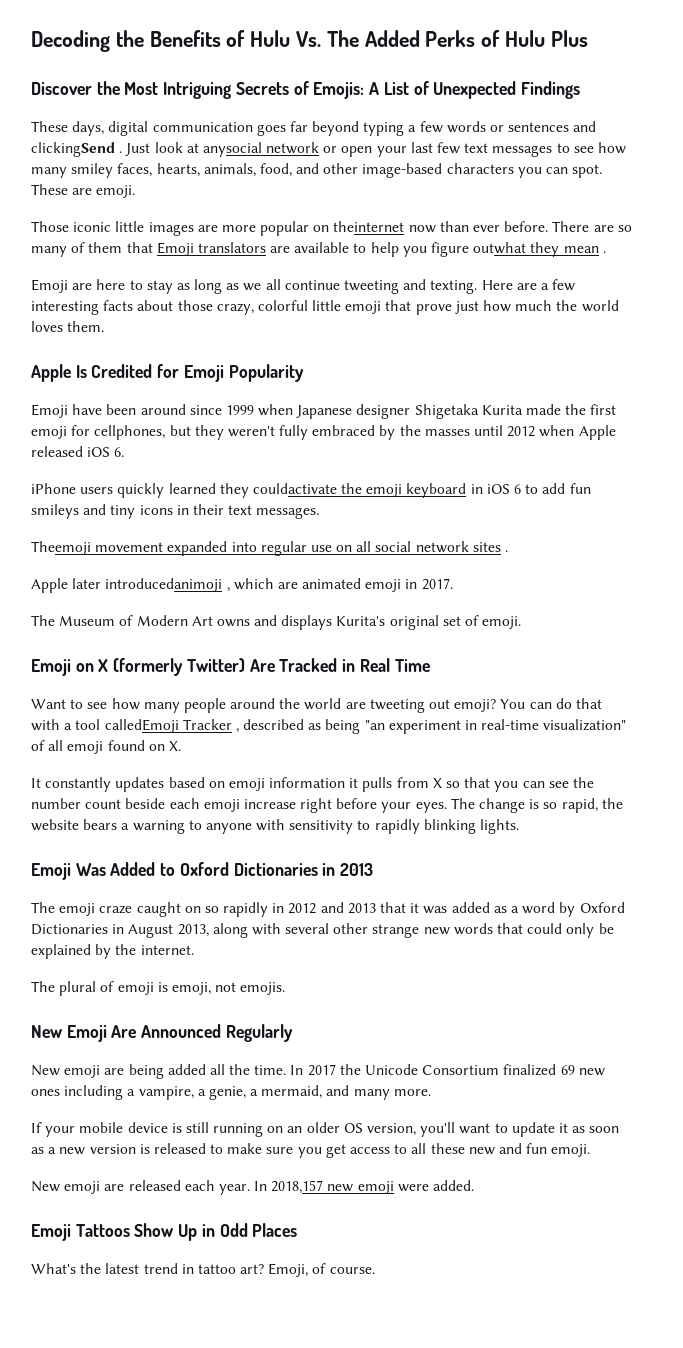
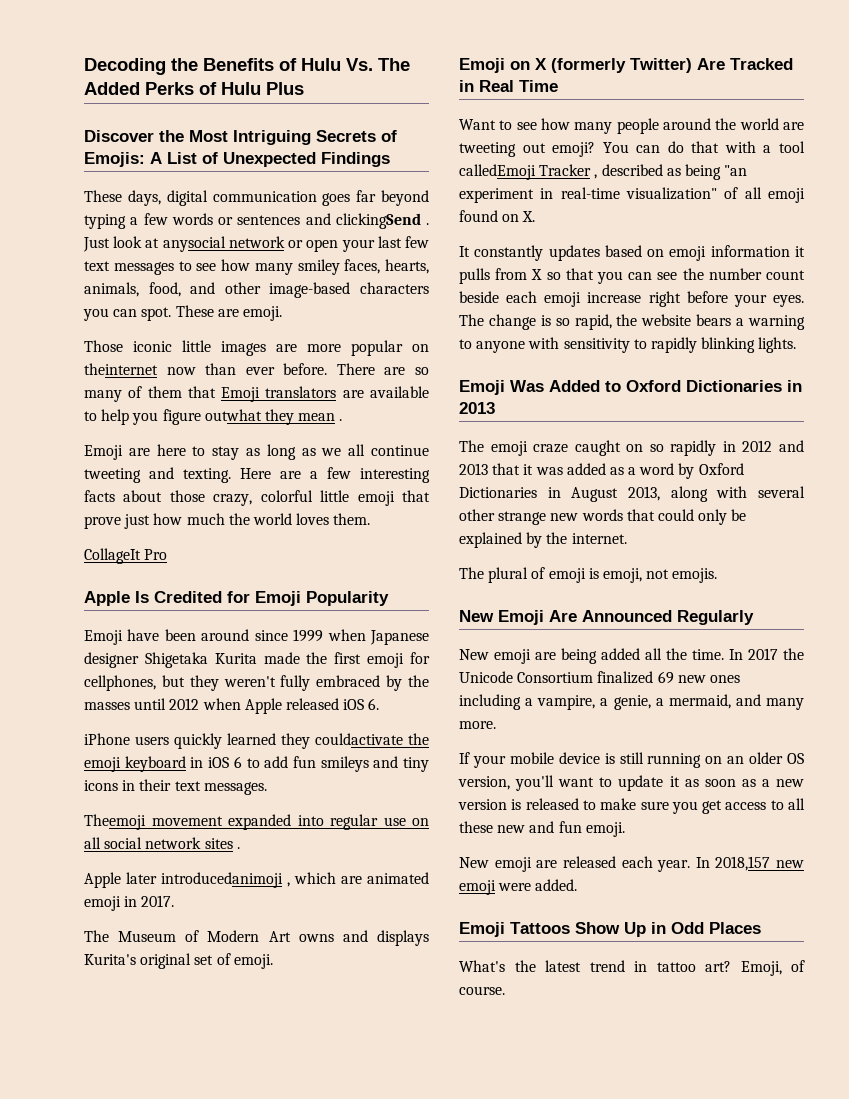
(105, 326) none -> [84,548,168,564] // CollageIt Pro

